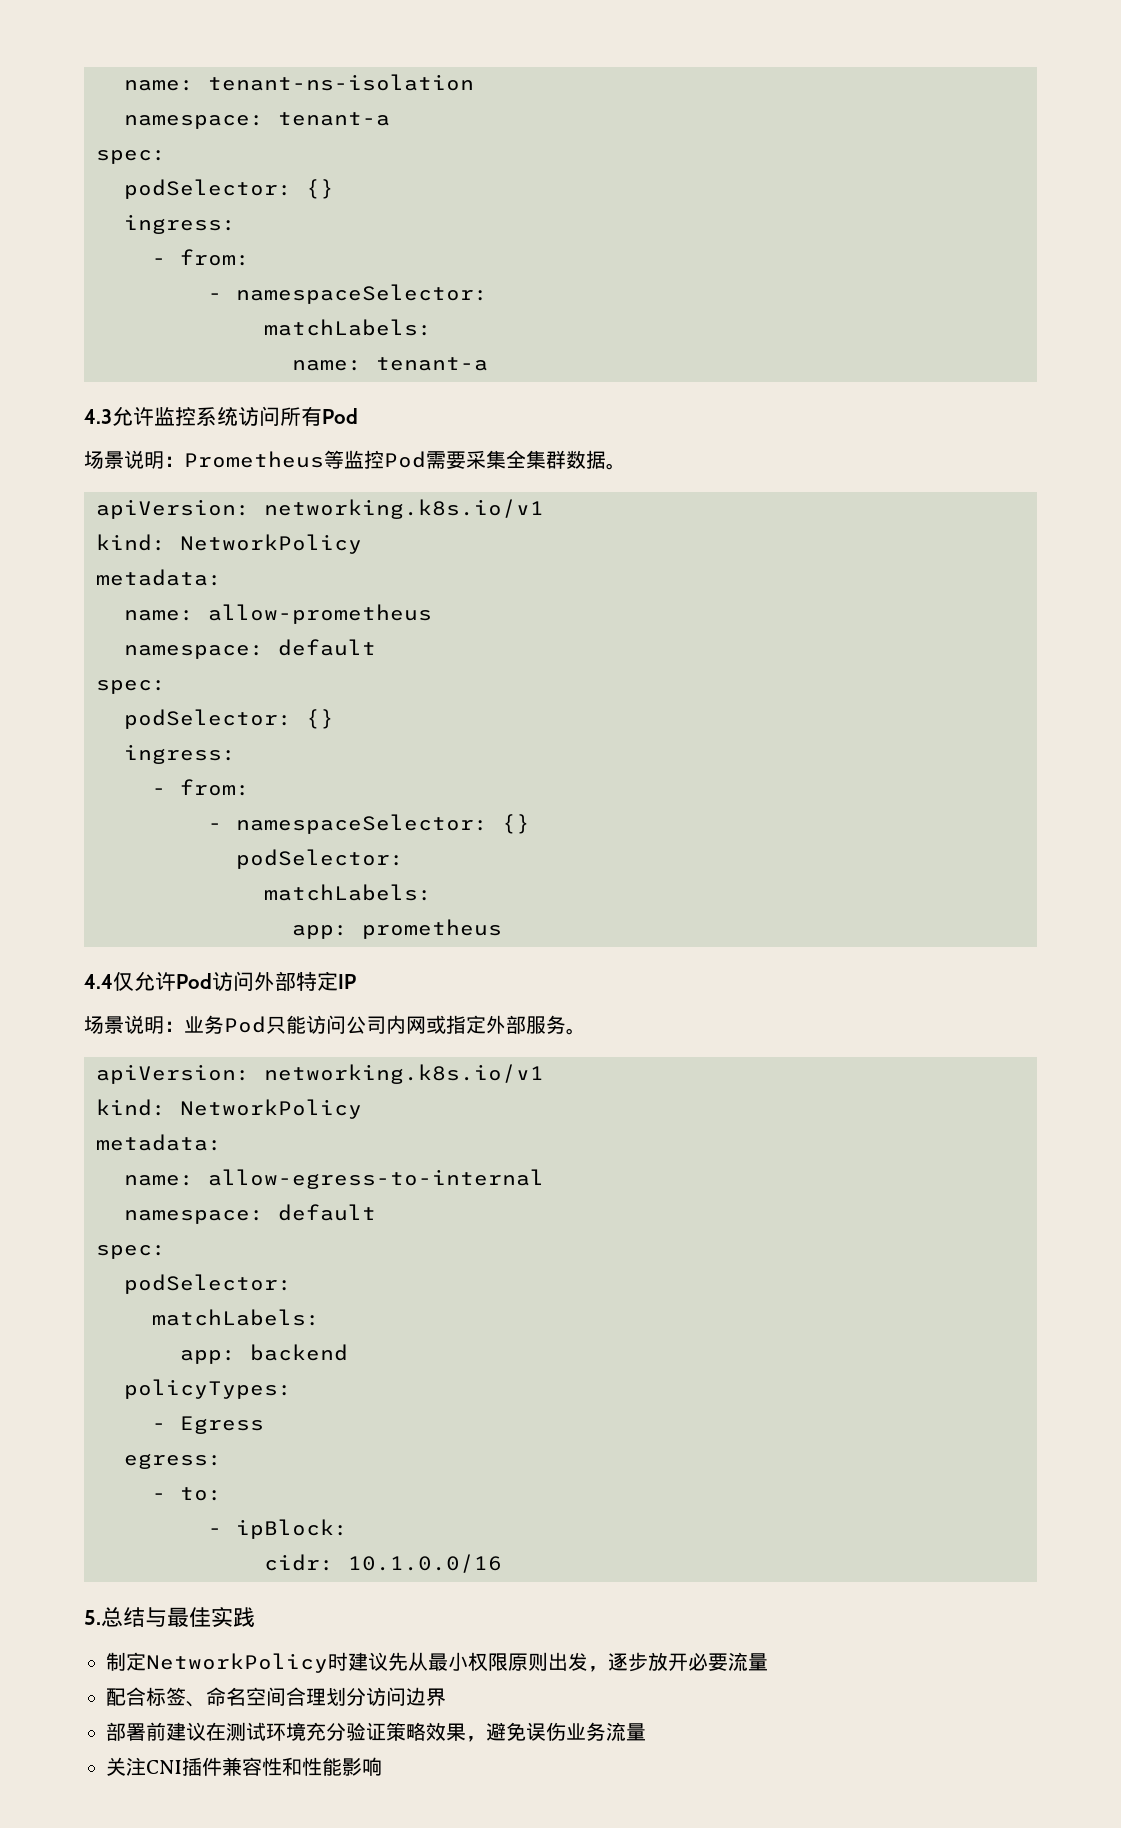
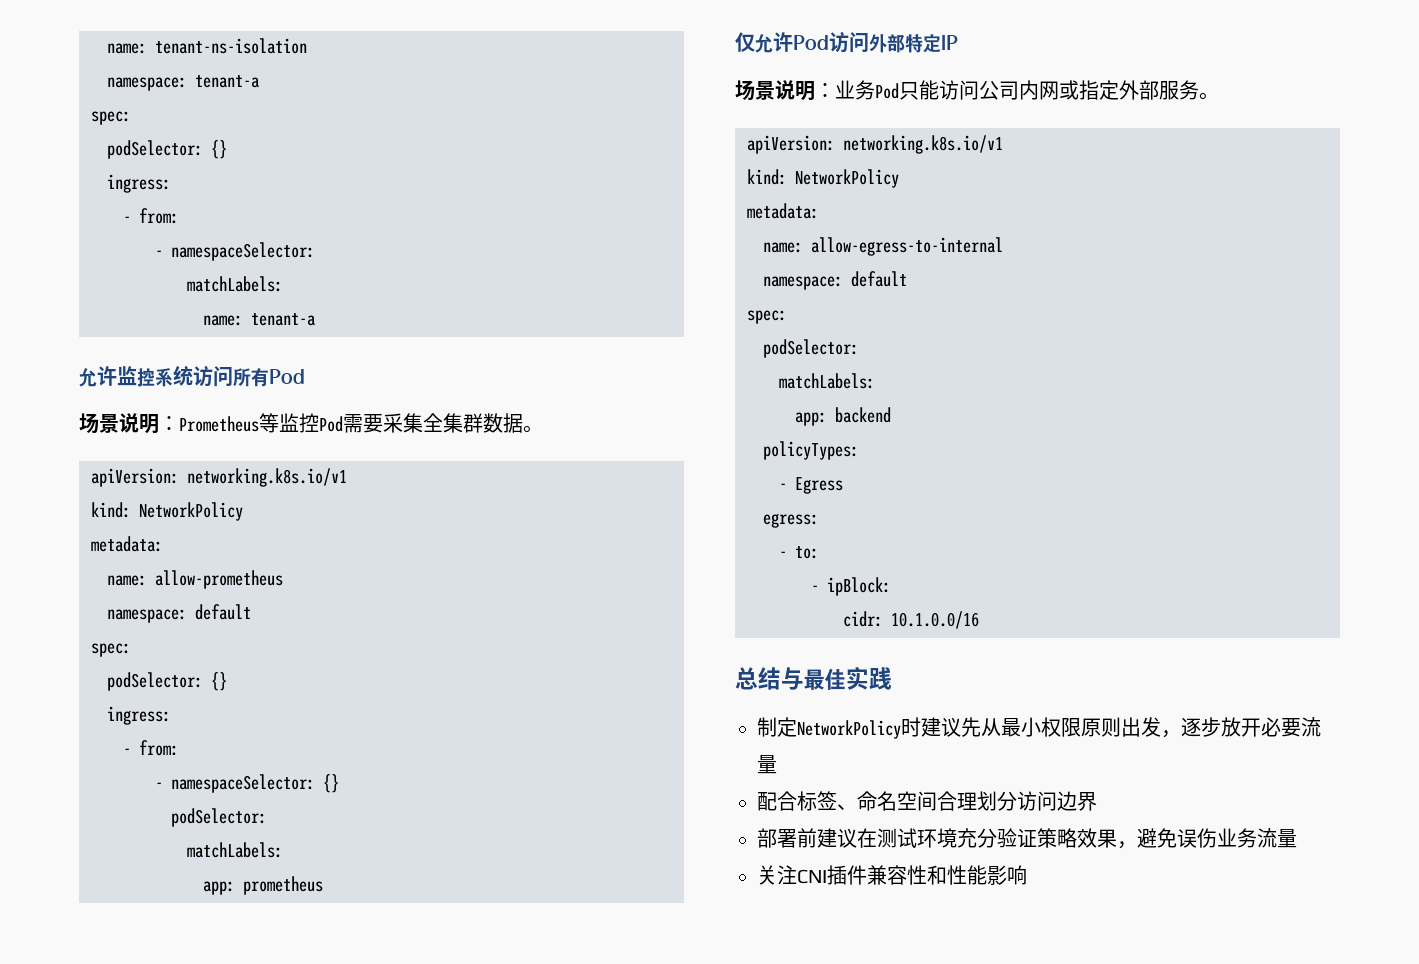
[84,409,112,424] 4.3 -> (315, 319) none
[84,974,113,989] 4.4 -> (323, 885) none
[84,1610,101,1625] 5. -> (979, 620) none

